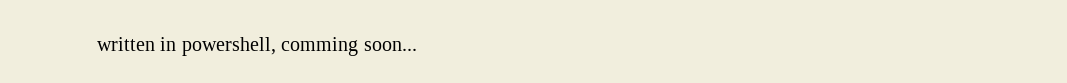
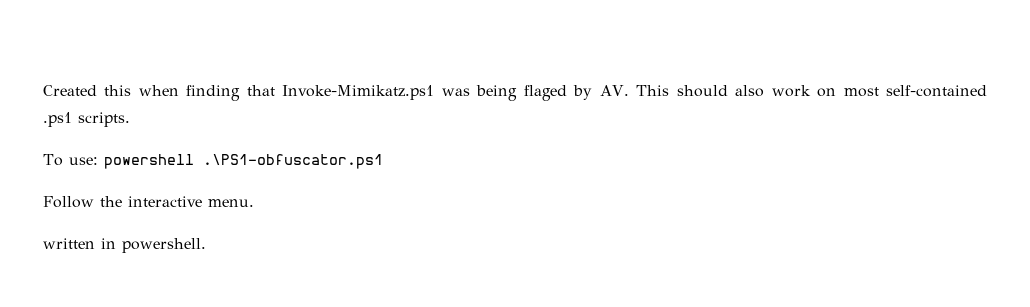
[97,37,417,56] written in powershell, comming soon... -> [43,85,988,101] [43,112,130,127] [43,154,383,169] [43,196,254,208] [43,238,206,253] Created this when finding that Invoke-Mimikatz.ps1 was being flaged by AV. This should also work on most self-contained .ps1 scripts. // To use: powershell .\PS1-obfuscator.ps1 // Follow the interactive menu. // written in powershell.

